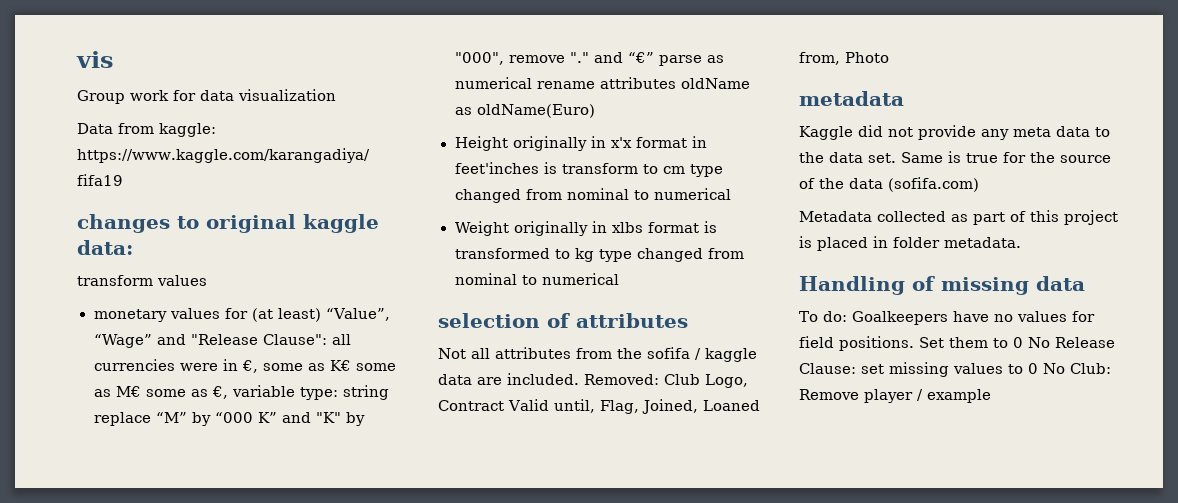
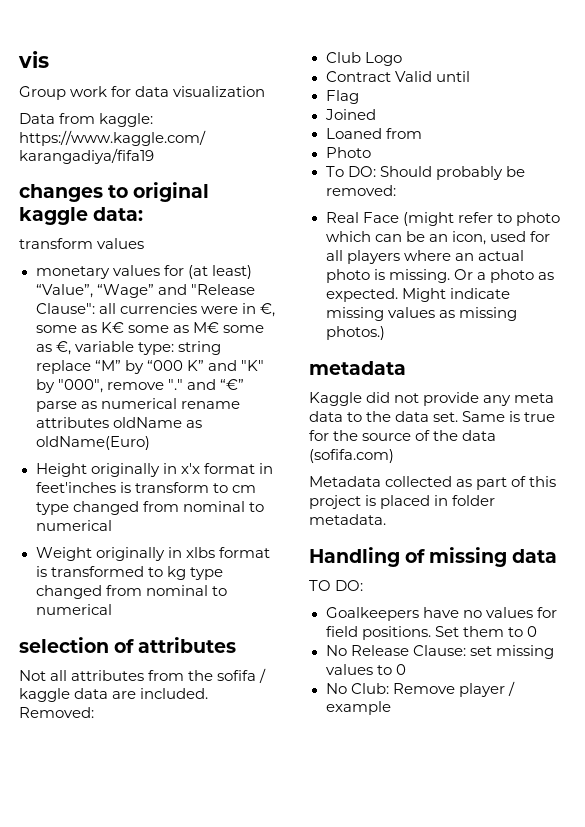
[664,374,748,388] [438,399,760,414] [799,52,889,65] Club Logo, Contract Valid until, Flag, Joined, Loaned from, Photo -> [325,52,402,66] [325,71,470,82] [325,90,359,104] [324,109,376,120] [325,128,422,139] [325,147,371,158] [325,166,525,180] [325,185,396,196] [325,212,560,226] [325,231,550,245] [325,250,524,264] [325,269,554,283] [325,288,510,302] [325,307,517,321] [325,326,385,340] // Club Logo // Contract Valid until // Flag // Joined // Loaned from // Photo // To DO: Should probably be removed: // Real Face (might refer to photo which can be an icon, used for all players where an actual photo is missing. Or a photo as expected. Might indicate missing values as missing photos.)
[799,311,847,322] To do: -> [309,580,364,591] TO DO: //
(1023, 342) none -> (537, 631) //
(1038, 368) none -> (406, 669) //

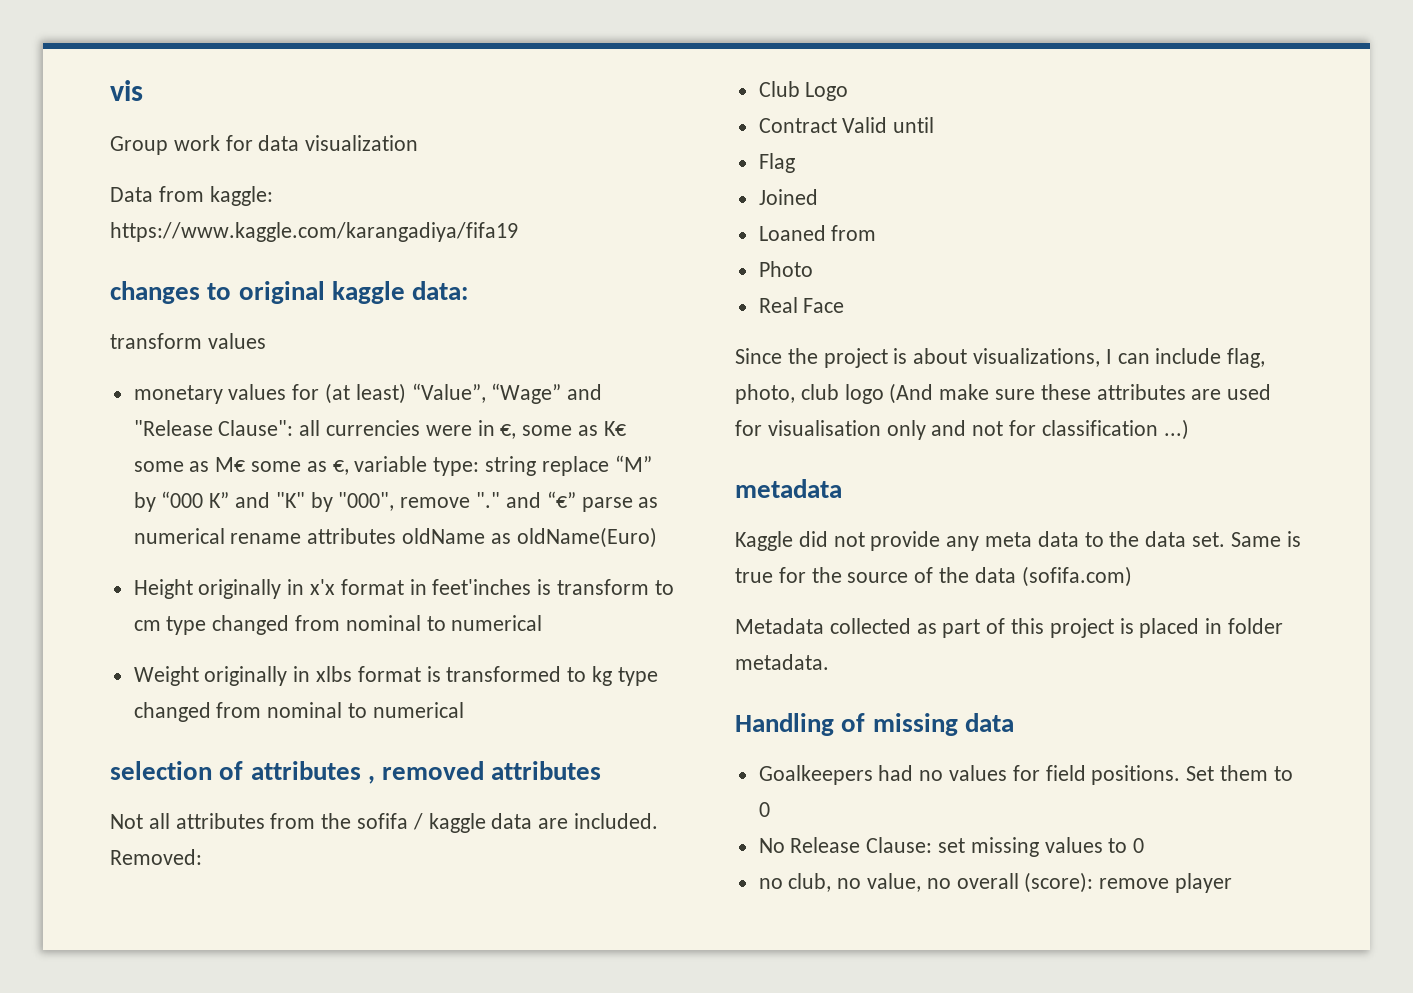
(237, 645) none -> [367,761,602,784] , removed attributes
[325,166,525,180] [325,185,396,196] [325,212,560,226] [325,231,550,245] [325,250,524,264] [325,269,554,283] [325,288,510,302] [325,307,517,321] [325,326,385,340] To DO: Should probably be removed: // Real Face (might refer to photo which can be an icon, used for all players where an actual photo is missing. Or a photo as expected. Might indicate missing values as missing photos.) -> [758,297,845,313] [735,348,1266,368] [735,383,1272,404] [735,419,1189,440] Real Face // Since the project is about visualizations, I can include flag, photo, club logo (And make sure these attributes are used for visualisation only and not for classification ...)
[309,580,364,591] // TO DO: -> (1014, 722) none
[422,607,459,618] have -> [878,765,914,781] had
[325,681,515,697] [325,701,391,715] No Club: Remove player / example -> [758,872,1233,893] no club, no value, no overall (score): remove player

